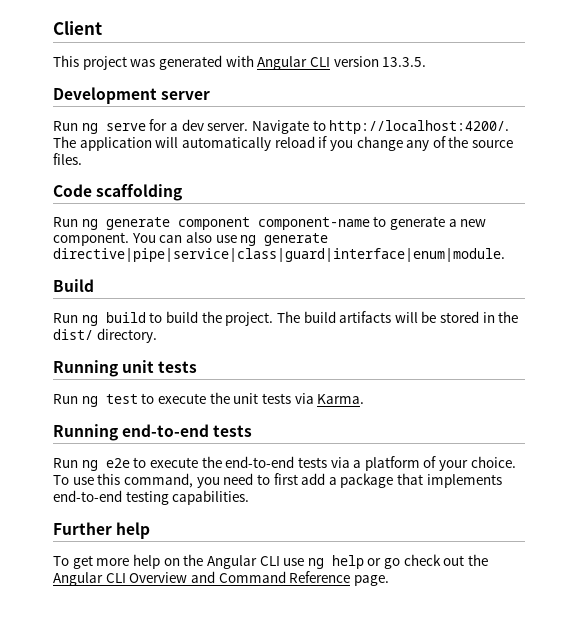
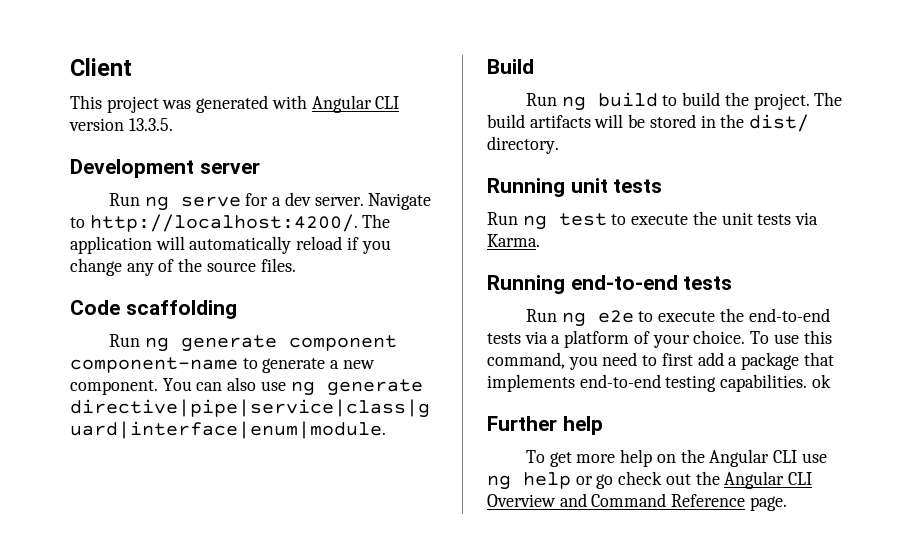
(250, 497) none -> [811,374,831,388] ok

